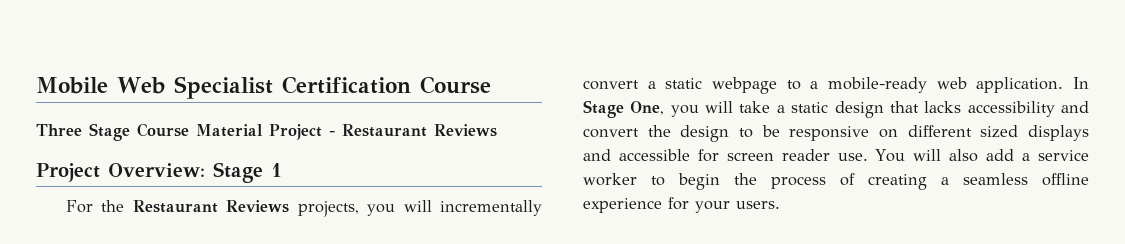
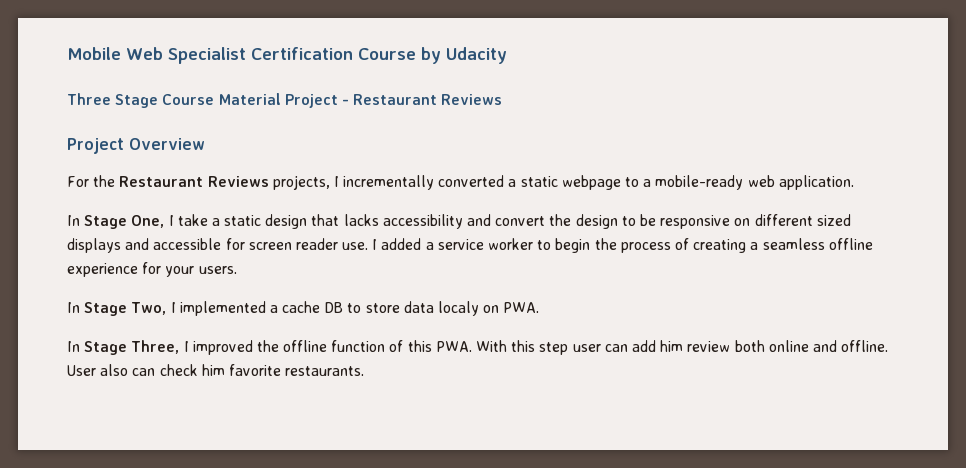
(491, 85) none -> [420,47,507,64] by Udacity
[108,162,282,183] Overview: Stage 1 -> [129,138,205,150] Overview
[367,200,542,216] [583,80,639,90] you will incrementally convert -> [333,175,505,190] I incrementally converted
(1064, 85) none -> (854, 182) //
[670,101,734,117] you will -> [168,215,174,226] I
[875,149,1015,162] You will also add -> [372,238,422,250] I added
(780, 205) none -> [67,301,540,316] [67,340,889,355] [67,364,365,376] // In Stage Two, I implemented a cache DB to store data localy on PWA. // In Stage Three, I improved the offline function of this PWA. With this step user can add him review both online and offline. User also can check him favorite restaurants.

